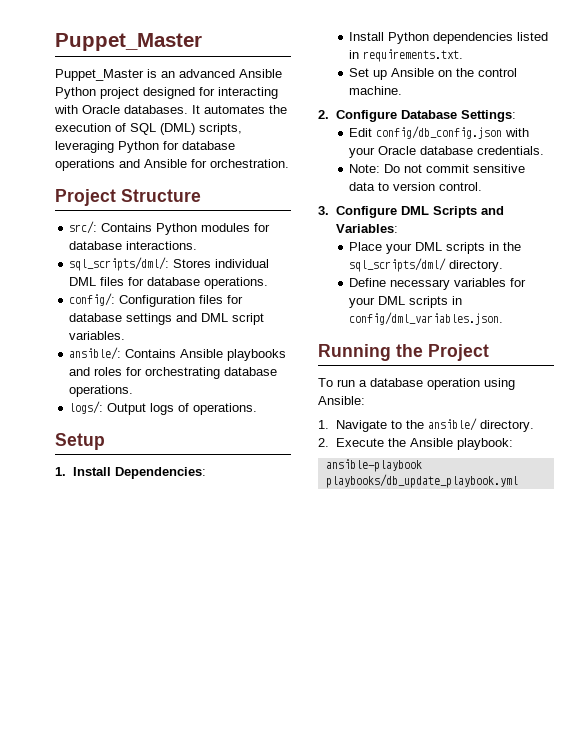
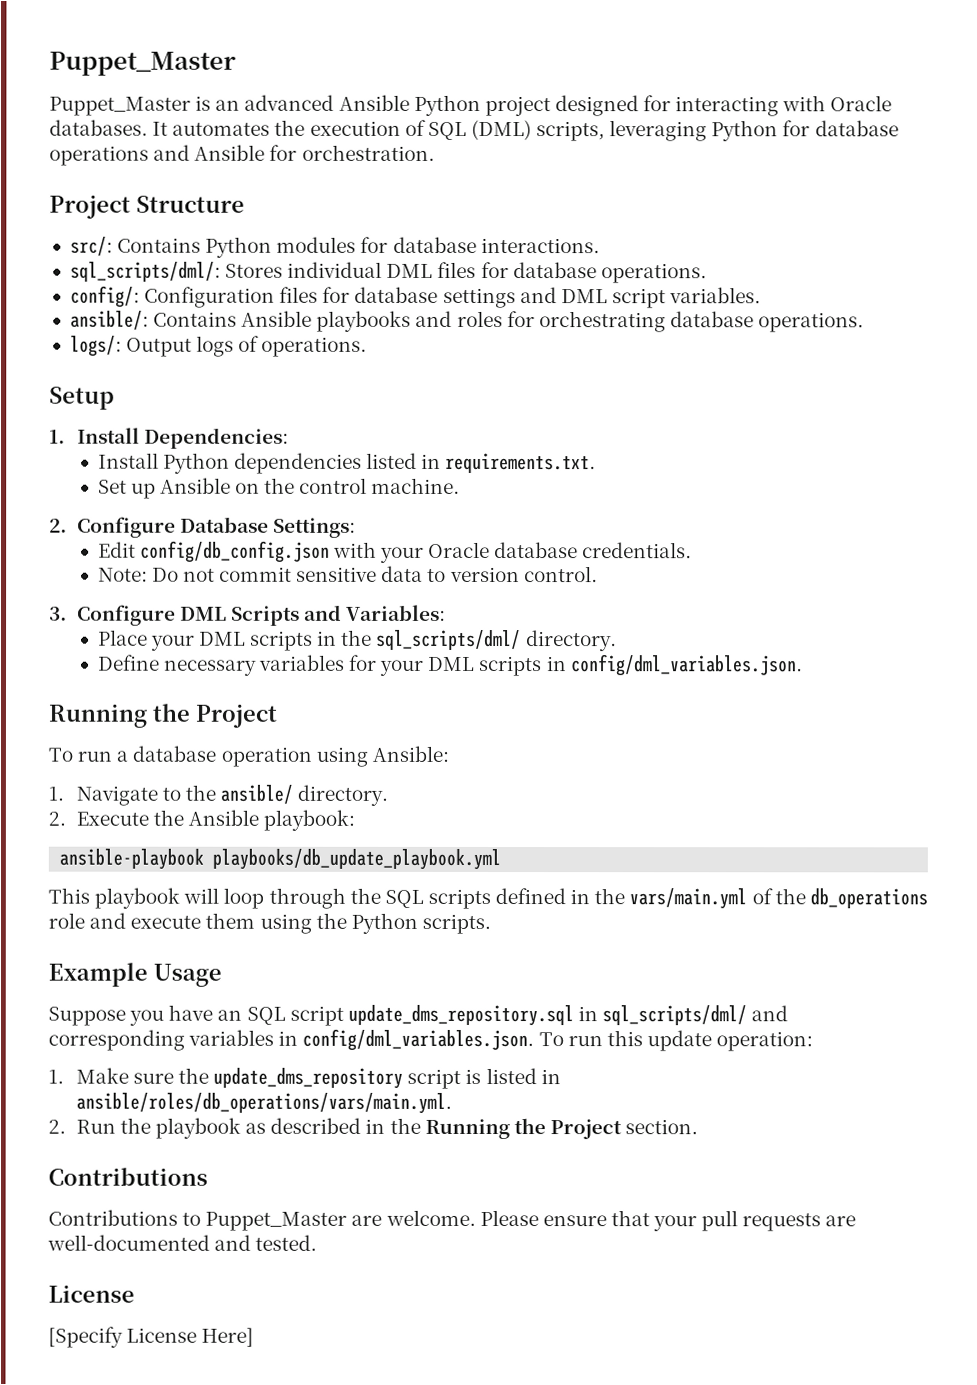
(518, 481) none -> [48,887,928,910] [48,912,491,935] [48,962,222,987] [48,1004,789,1027] [48,1028,814,1052] [48,1067,561,1089] [75,1092,452,1114] [48,1117,699,1140] [48,1167,208,1186] [48,1209,857,1232] [47,1234,318,1251] [48,1284,135,1303] [48,1326,255,1348] // This playbook will loop through the SQL scripts defined in the vars/main.yml of the db_operations role and execute them using the Python scripts. // Example Usage // Suppose you have an SQL script update_dms_repository.sql in sql_scripts/dml/ and corresponding variables in config/dml_variables.json. To run this update operation: // 1. Make sure the update_dms_repository script is listed in ansible/roles/db_operations/vars/main.yml. // 2. Run the playbook as described in the Running the Project section. // Contributions // Contributions to Puppet_Master are welcome. Please ensure that your pull requests are well-documented and tested. // License // [Specify License Here]

